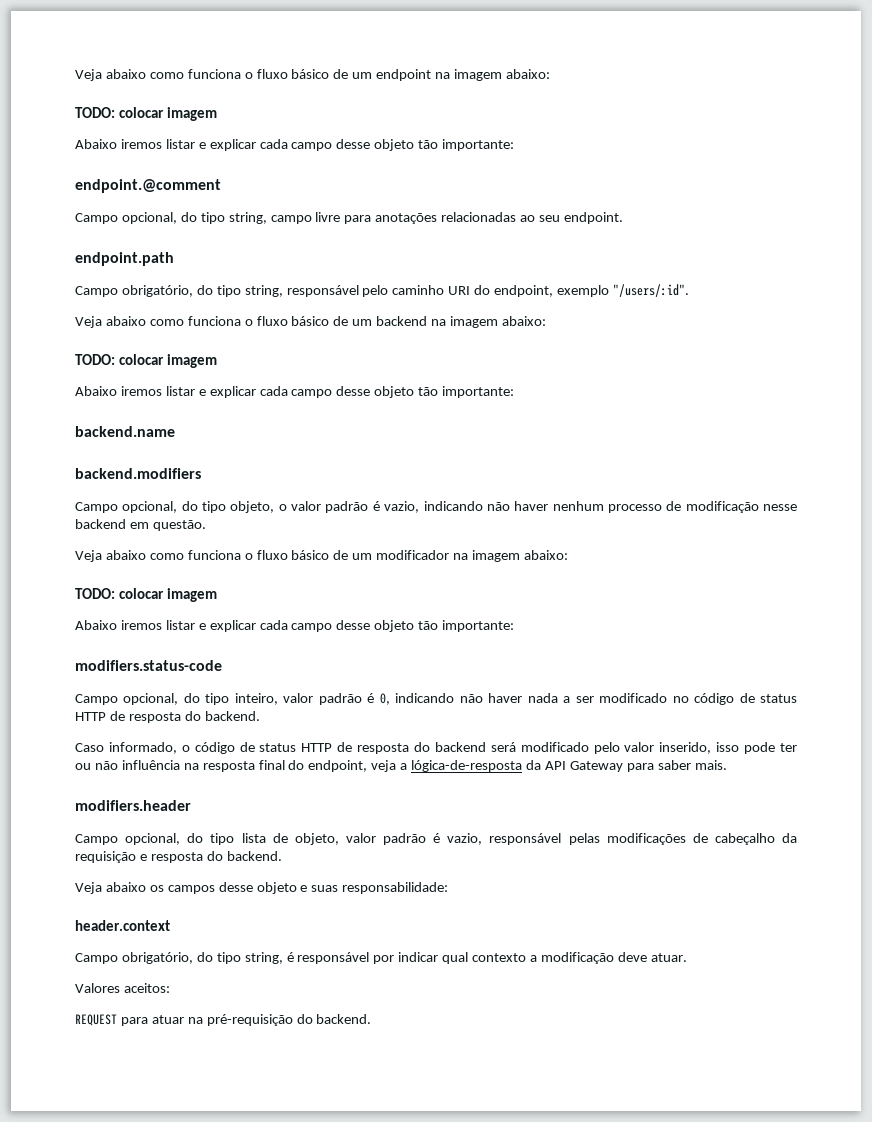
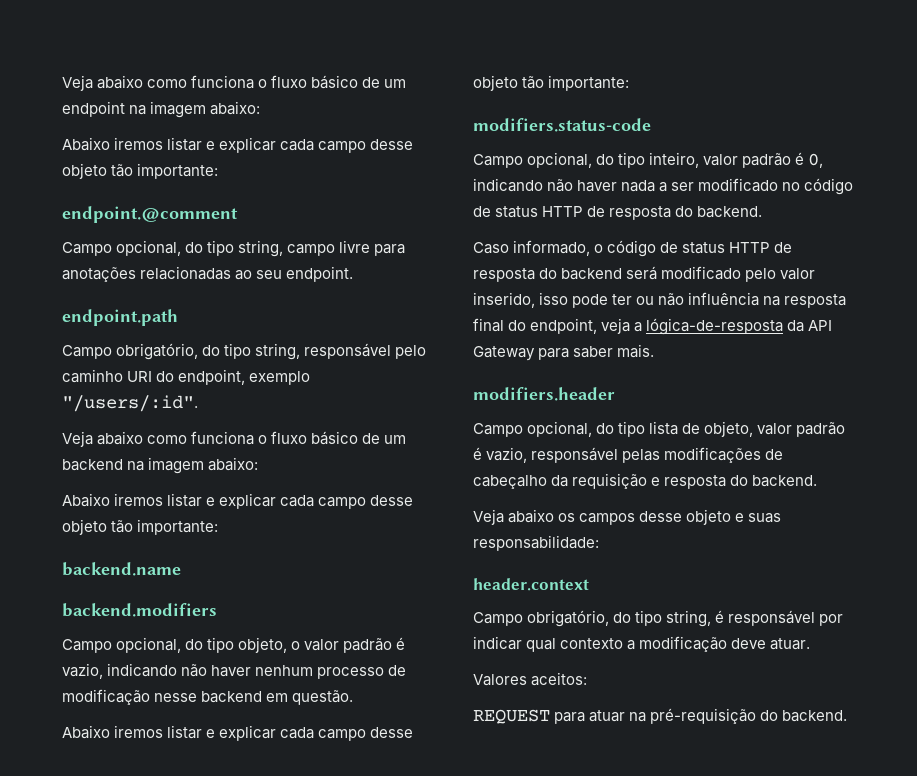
[75,107,217,121] // TODO: colocar imagem -> (261, 108) none
[75,354,217,368] // TODO: colocar imagem -> (259, 464) none
[75,550,568,562] [75,588,217,602] // Veja abaixo como funciona o fluxo básico de um modificador na imagem abaixo: // TODO: colocar imagem -> (354, 697) none

